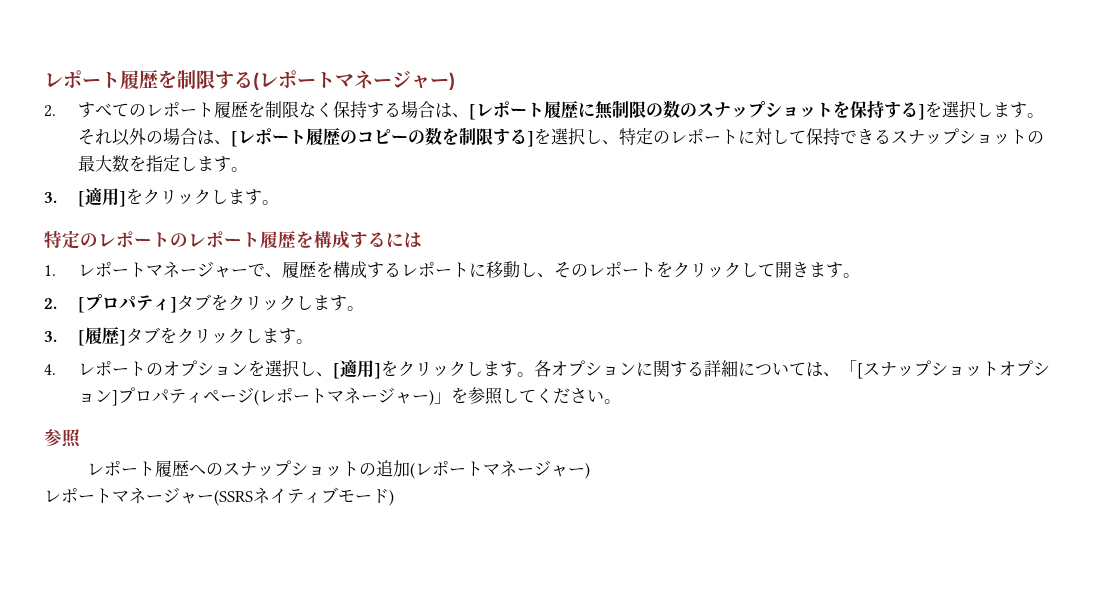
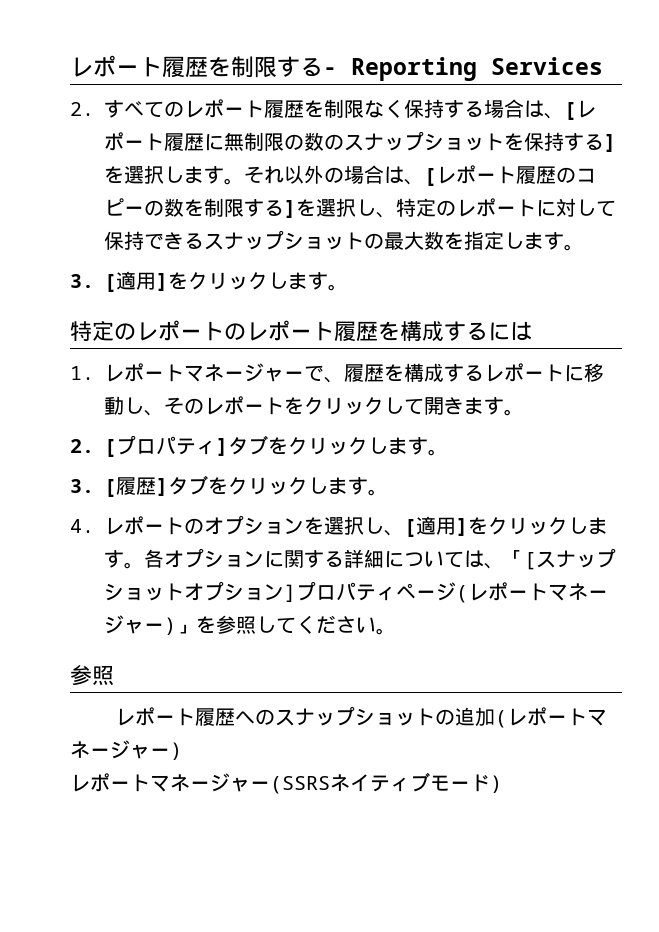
[253,70,455,90] (レポートマネージャー) -> [323,57,603,81] - Reporting Services

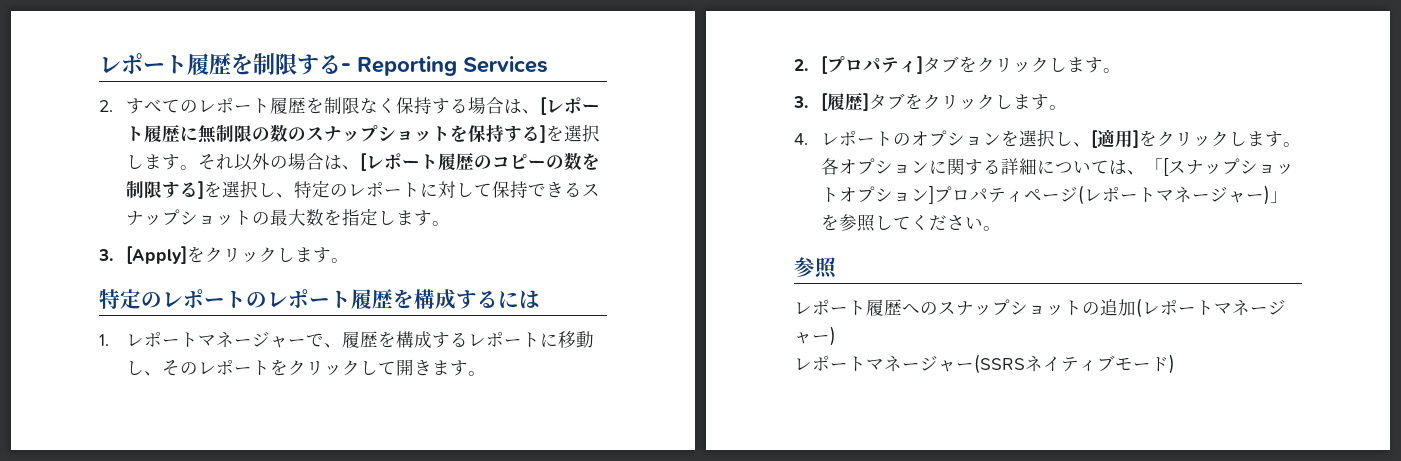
[104,271,168,292] [適用] -> [125,246,187,264] [Apply]

